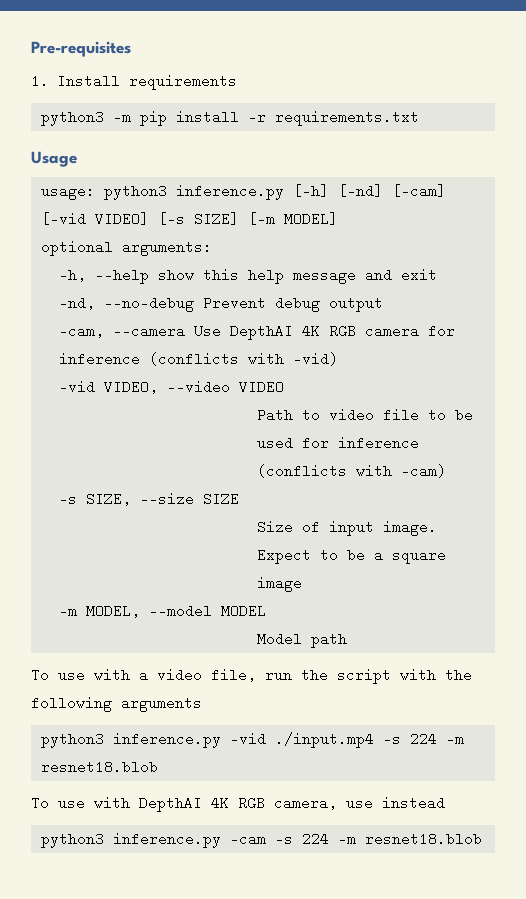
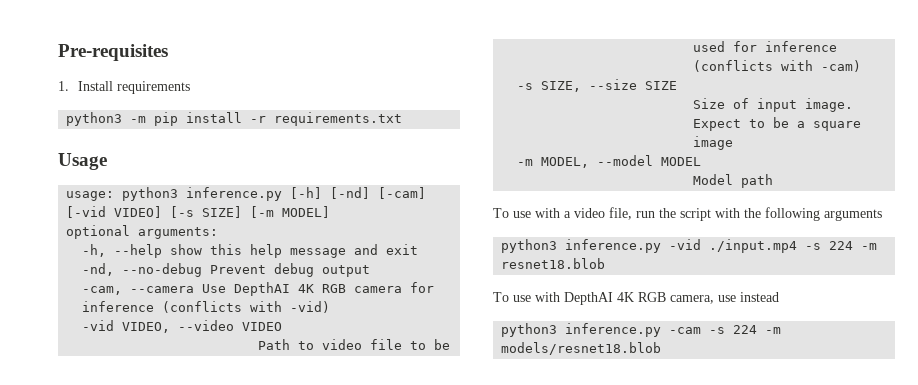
[364,832,482,846] resnet18.blob -> [501,342,662,355] models/resnet18.blob

